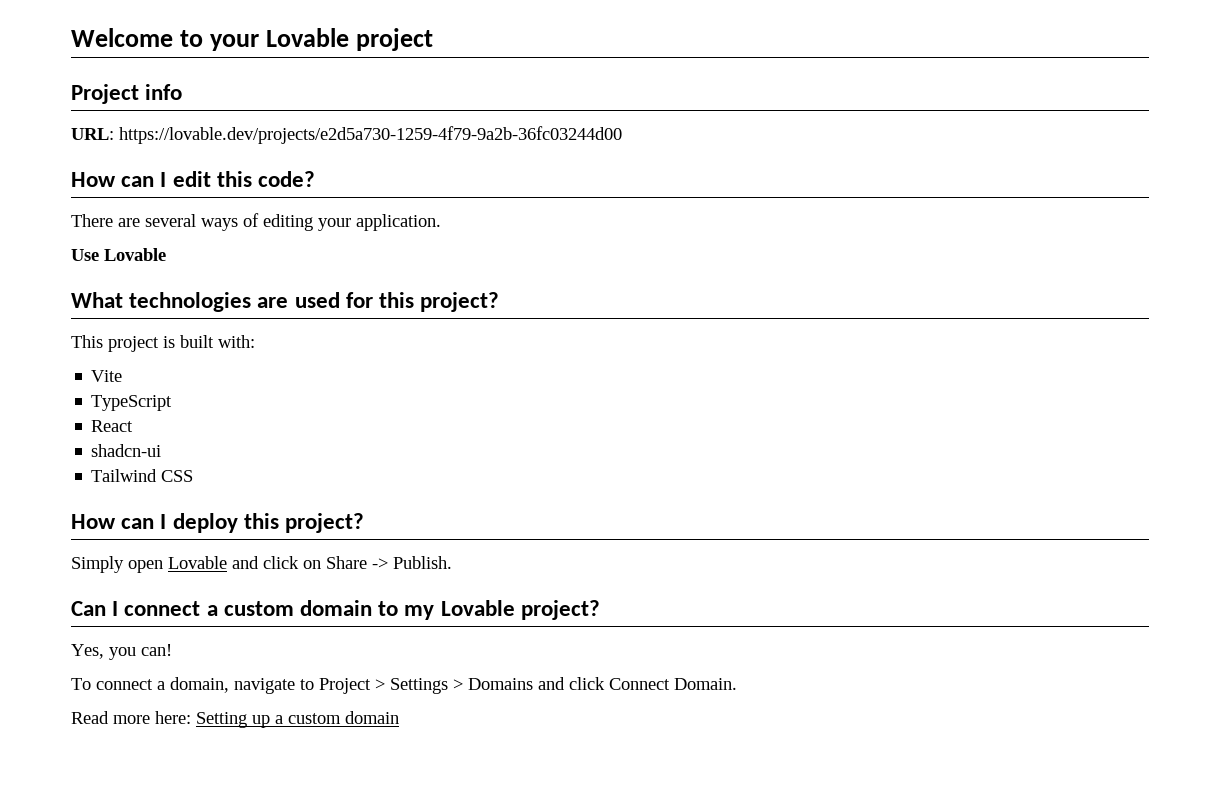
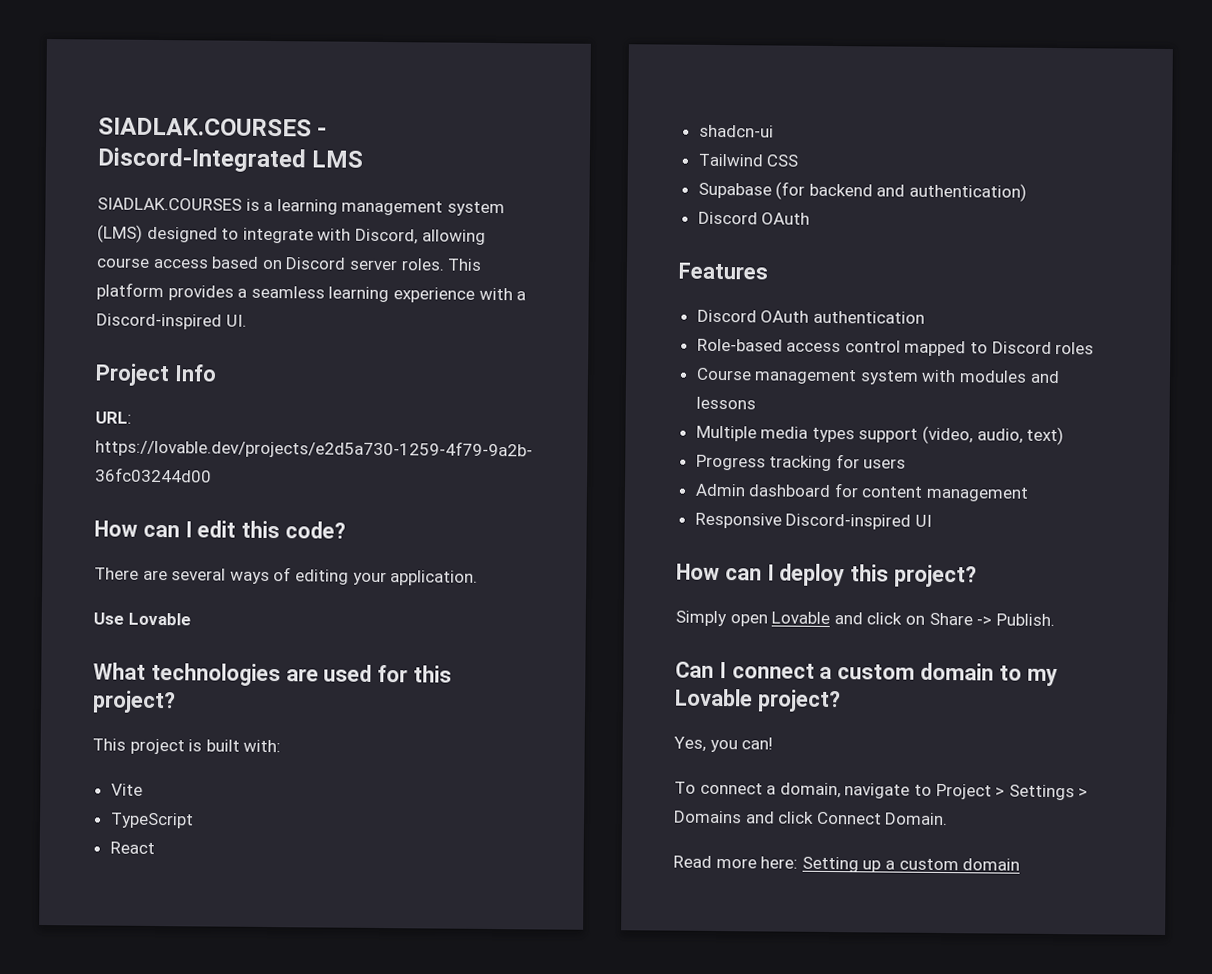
[71,28,434,51] [71,84,183,104] Welcome to your Lovable project // Project info -> [98,117,328,137] [97,147,364,173] [97,197,505,217] [97,224,486,245] [96,256,483,271] [96,282,527,303] [96,313,247,330] [95,363,217,387] SIADLAK.COURSES - Discord-Integrated LMS // SIADLAK.COURSES is a learning management system (LMS) designed to integrate with Discord, allowing course access based on Discord server roles. This platform provides a seamless learning experience with a Discord-inspired UI. // Project Info
(194, 476) none -> [697,181,1028,202] [697,211,811,225] [678,262,768,280] [696,309,925,324] [696,338,1095,357] [695,367,1060,385] [695,396,756,410] [695,425,1065,446] [695,454,907,472] [694,483,1030,502] [694,512,932,530] // Supabase (for backend and authentication) // Discord OAuth // Features // Discord OAuth authentication // Role-based access control mapped to Discord roles // Course management system with modules and lessons // Multiple media types support (video, audio, text) // Progress tracking for users // Admin dashboard for content management // Responsive Discord-inspired UI

